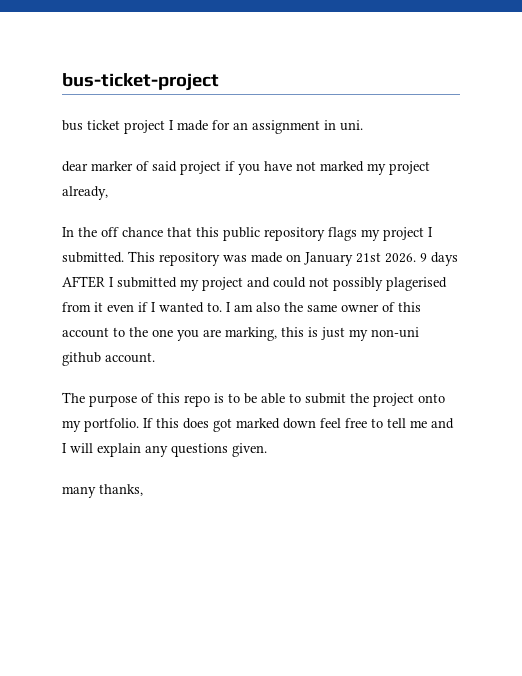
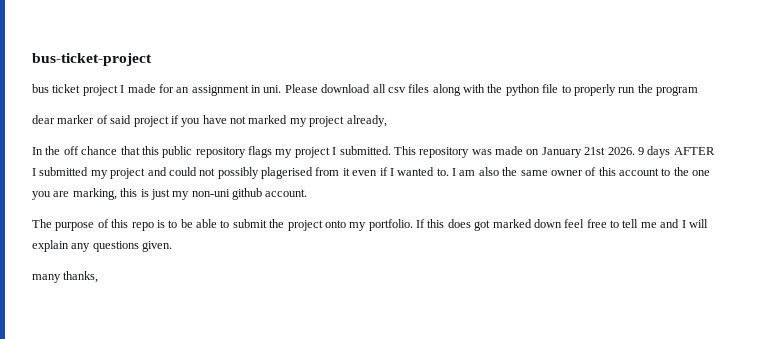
(363, 125) none -> [284,84,698,96] Please download all csv files along with the python file to properly run the program

